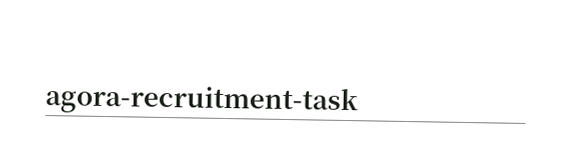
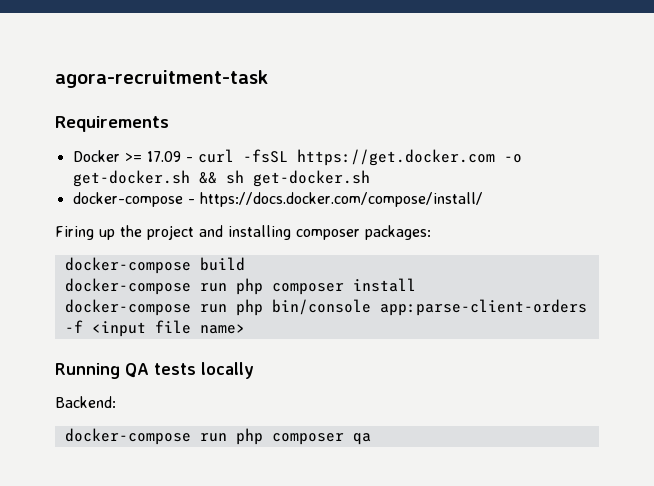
(358, 101) none -> [55,116,169,132] [72,149,522,166] [72,170,370,187] [72,192,483,207] [55,225,431,240] [64,257,245,274] [64,278,416,295] [64,299,587,316] [64,320,245,337] [55,362,254,379] [55,396,116,408] [64,428,371,445] // Requirements // Docker >= 17.09 - curl -fsSL https://get.docker.com -o get-docker.sh && sh get-docker.sh // docker-compose - https://docs.docker.com/compose/install/ // Firing up the project and installing composer packages: // docker-compose build // docker-compose run php composer install // docker-compose run php bin/console app:parse-client-orders -f <input file name> // Running QA tests locally // Backend: // docker-compose run php composer qa

